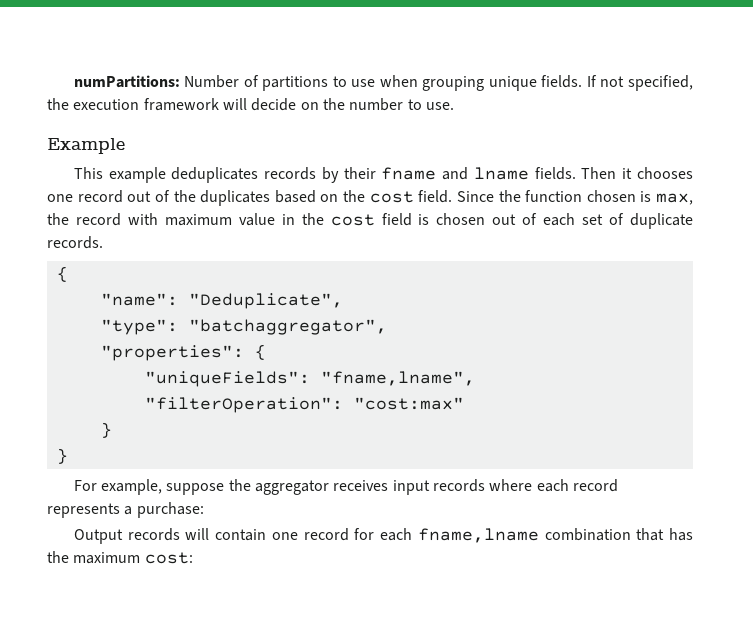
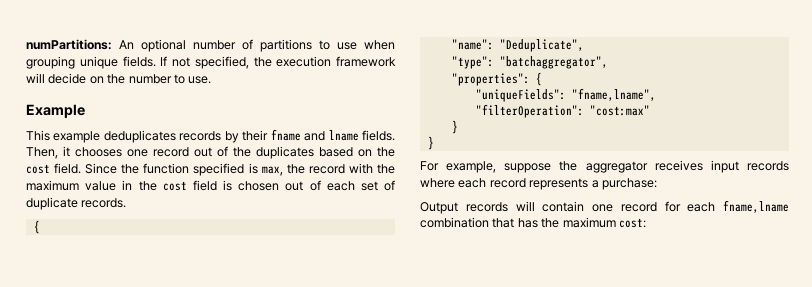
[184,75,240,88] Number -> [119,39,236,52] An optional number
[581,167,617,179] Then -> [26,147,58,159] Then,
[586,190,636,202] chosen -> [193,163,245,176] specified
(158, 219) none -> [376,164,395,174] the

